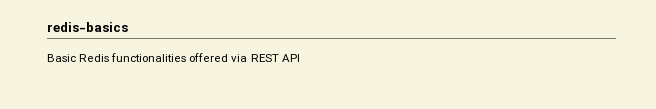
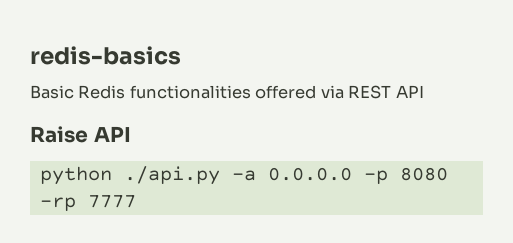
(300, 58) none -> [30,126,131,143] [39,166,448,185] [39,195,136,211] // Raise API // python ./api.py -a 0.0.0.0 -p 8080 -rp 7777

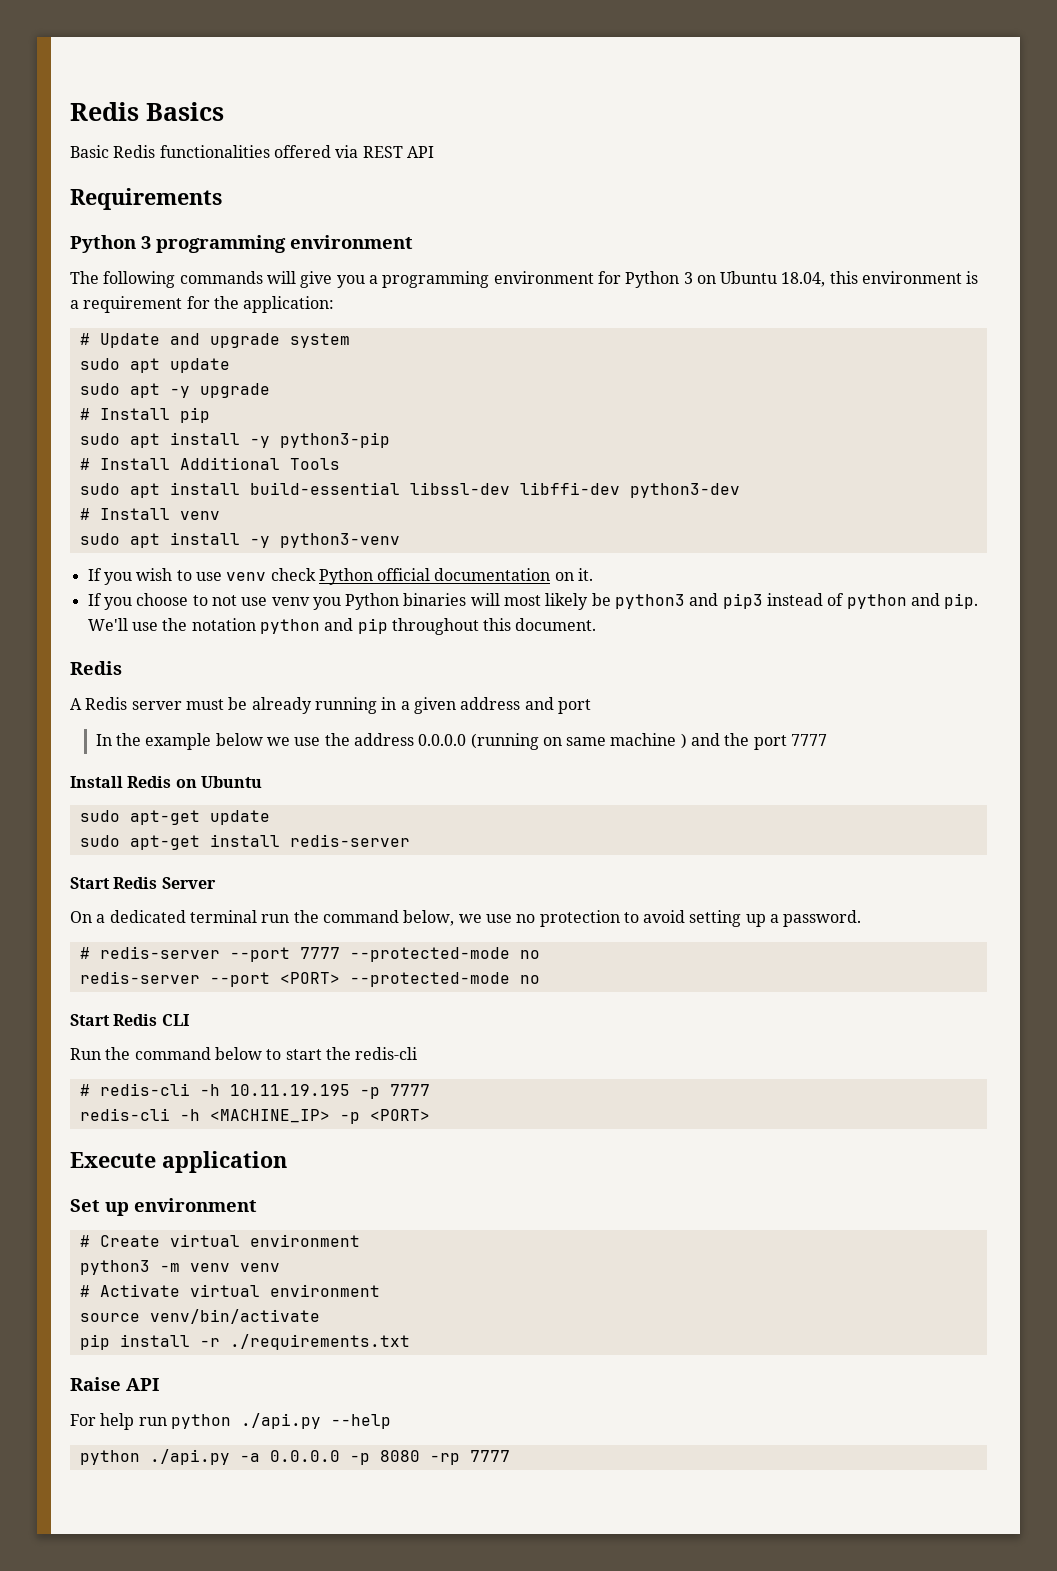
[30,46,181,65] redis-basics -> [70,102,224,121] Redis Basics
[30,126,131,143] Raise API -> [70,188,222,210] [70,235,413,253] [70,271,979,288] [70,296,335,313] [79,333,350,348] [79,358,230,373] [79,383,270,398] [79,407,210,423] [79,432,390,448] [79,457,340,470] [79,482,740,498] [79,508,220,520] [79,532,400,548] [87,568,594,585] [87,593,979,610] [87,618,597,635] [70,661,122,675] [70,697,591,714] [95,733,828,750] [70,776,262,788] [79,810,270,825] [79,834,410,850] [70,877,216,889] [70,910,862,927] [79,946,540,962] [79,971,540,987] [70,1014,189,1026] [70,1047,418,1060] [79,1083,430,1099] [79,1108,430,1124] [70,1151,287,1173] [70,1198,257,1216] [79,1234,360,1247] [79,1260,280,1275] [79,1284,380,1297] [79,1309,320,1324] [79,1334,410,1350] [70,1377,159,1391] [70,1413,391,1430] Requirements // Python 3 programming environment // The following commands will give you a programming environment for Python 3 on Ubuntu 18.04, this environment is a requirement for the application: // # Update and upgrade system // sudo apt update // sudo apt -y upgrade // # Install pip // sudo apt install -y python3-pip // # Install Additional Tools // sudo apt install build-essential libssl-dev libffi-dev python3-dev // # Install venv // sudo apt install -y python3-venv // If you wish to use venv check Python official documentation on it. // If you choose to not use venv you Python binaries will most likely be python3 and pip3 instead of python and pip. We'll use the notation python and pip throughout this document. // Redis // A Redis server must be already running in a given address and port // In the example below we use the address 0.0.0.0 (running on same machine ) and the port 7777 // Install Redis on Ubuntu // sudo apt-get update // sudo apt-get install redis-server // Start Redis Server // On a dedicated terminal run the command below, we use no protection to avoid setting up a password. // # redis-server --port 7777 --protected-mode no // redis-server --port <PORT> --protected-mode no // Start Redis CLI // Run the command below to start the redis-cli // # redis-cli -h 10.11.19.195 -p 7777 // redis-cli -h <MACHINE_IP> -p <PORT> // Execute application // Set up environment // # Create virtual environment // python3 -m venv venv // # Activate virtual environment // source venv/bin/activate // pip install -r ./requirements.txt // Raise API // For help run python ./api.py --help

